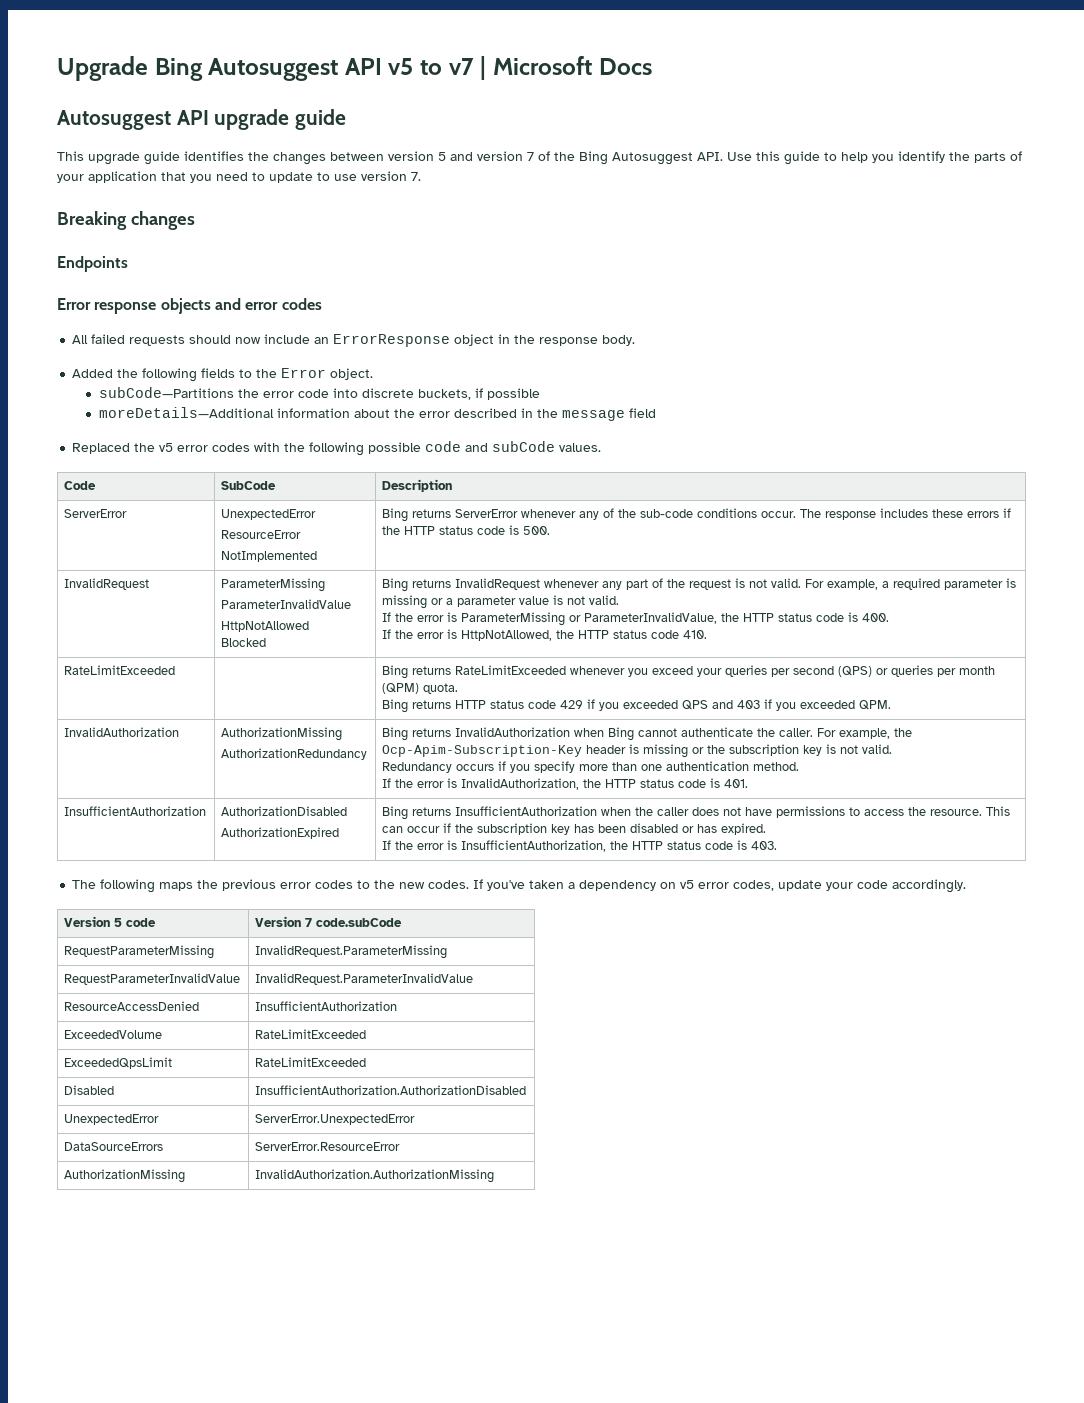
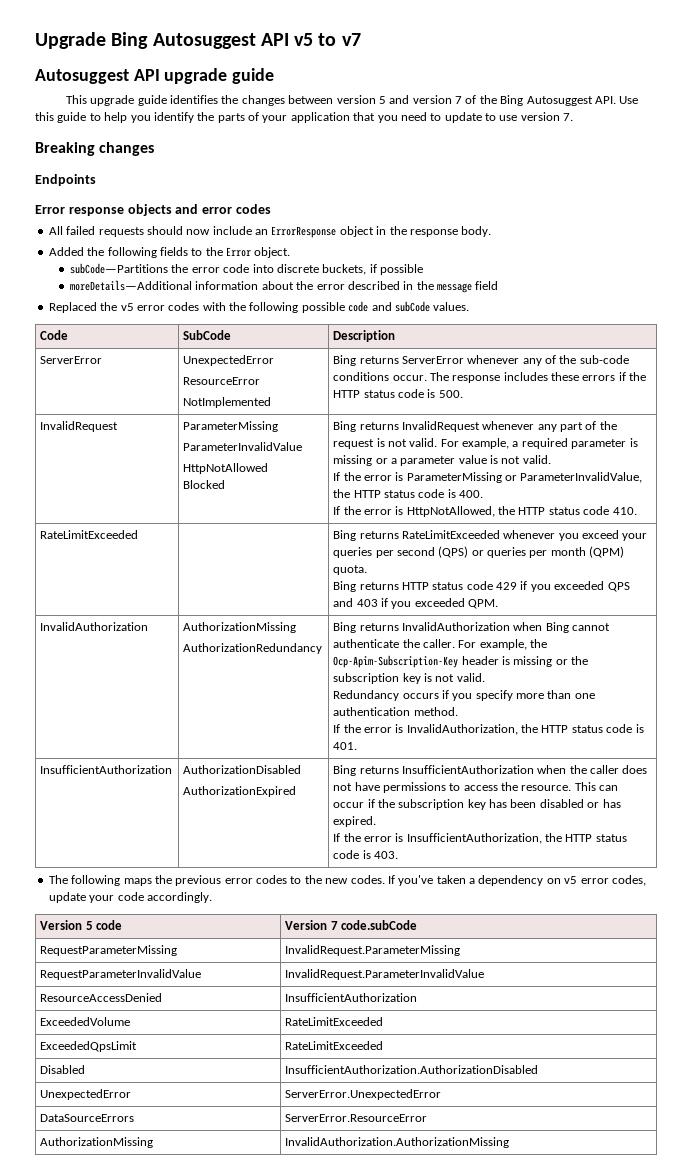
[480,56,652,80] | Microsoft Docs -> (361, 39) none

